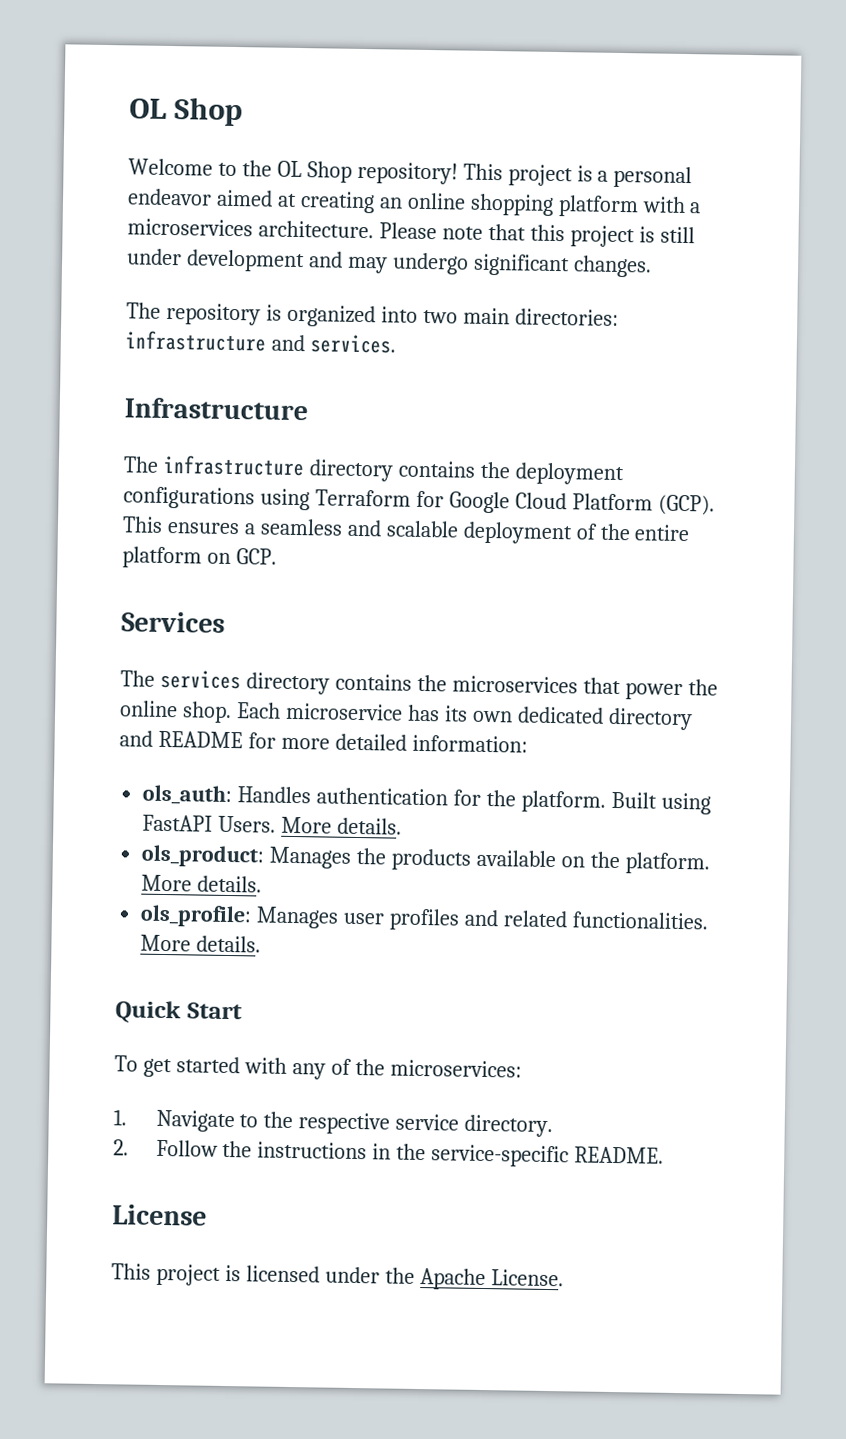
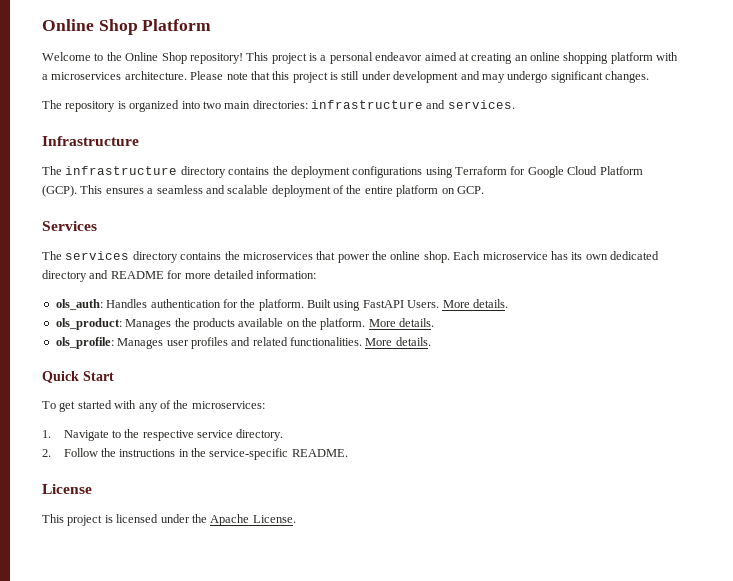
[129,97,244,127] OL Shop -> [42,19,212,35] Online Shop Platform
[276,160,302,178] OL -> [125,52,159,61] Online

